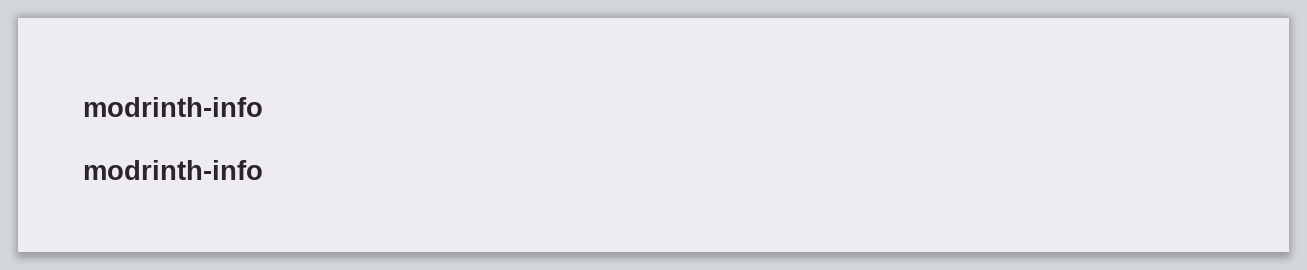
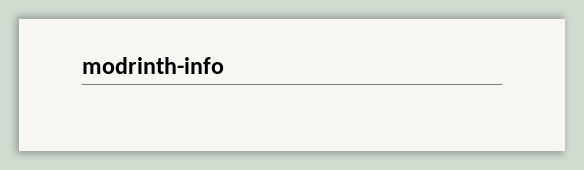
[83,97,263,117] [83,160,263,180] modrinth-info // modrinth-info -> [82,57,224,74] modrinth-info

